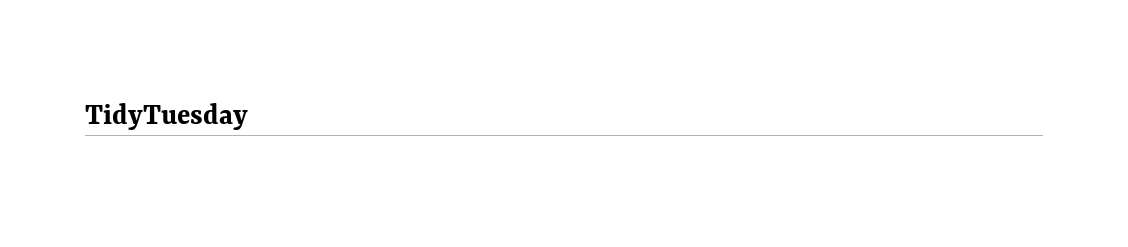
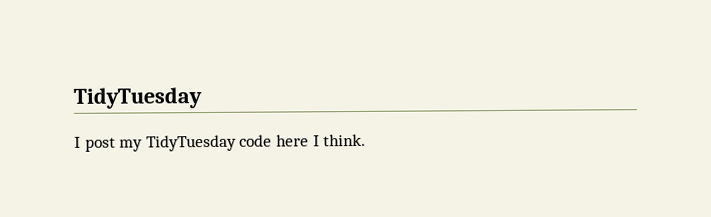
[85,103,248,130] TidyTuesday -> [73,87,202,109] [74,133,367,152] TidyTuesday // I post my TidyTuesday code here I think.

